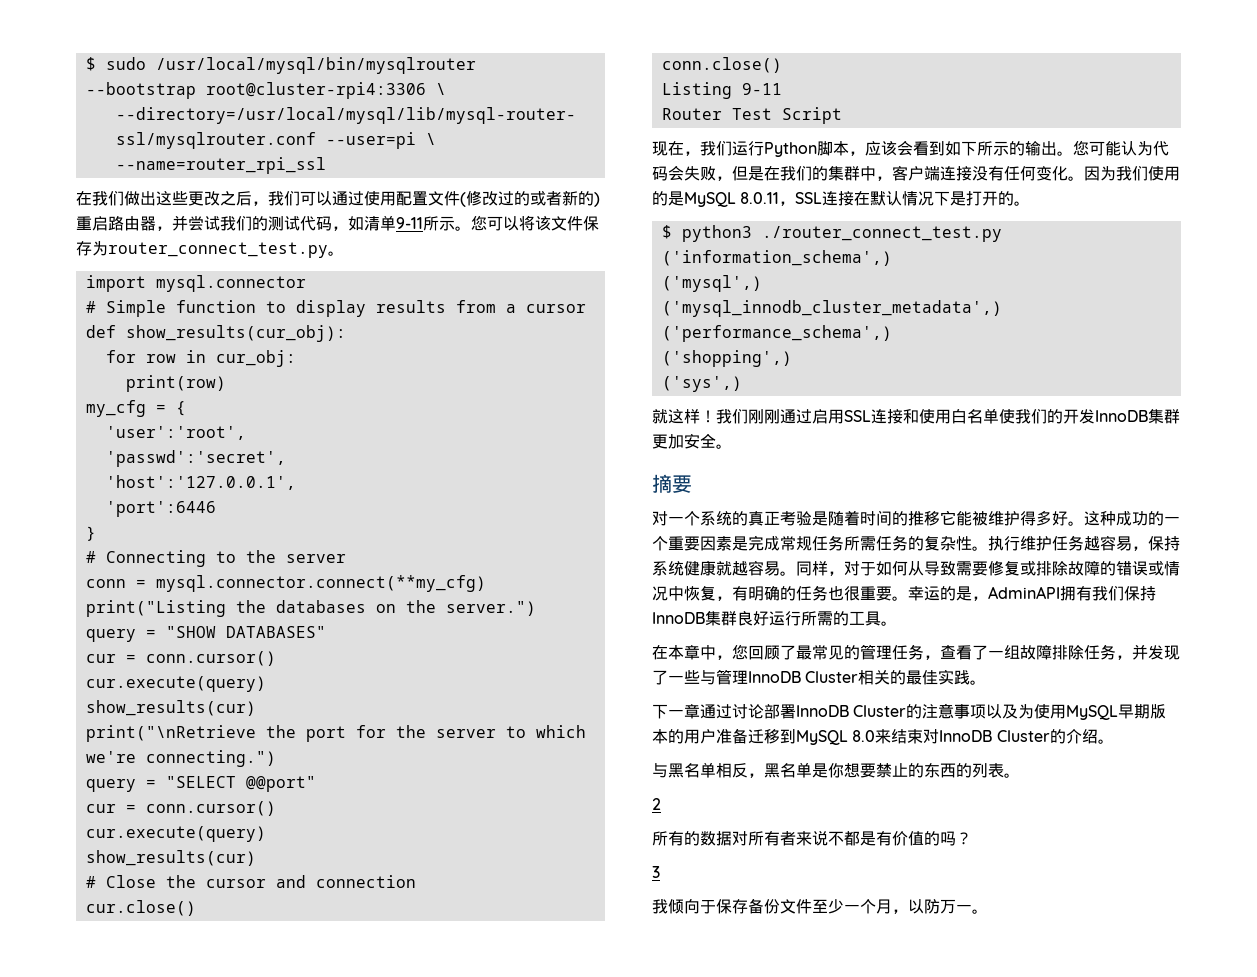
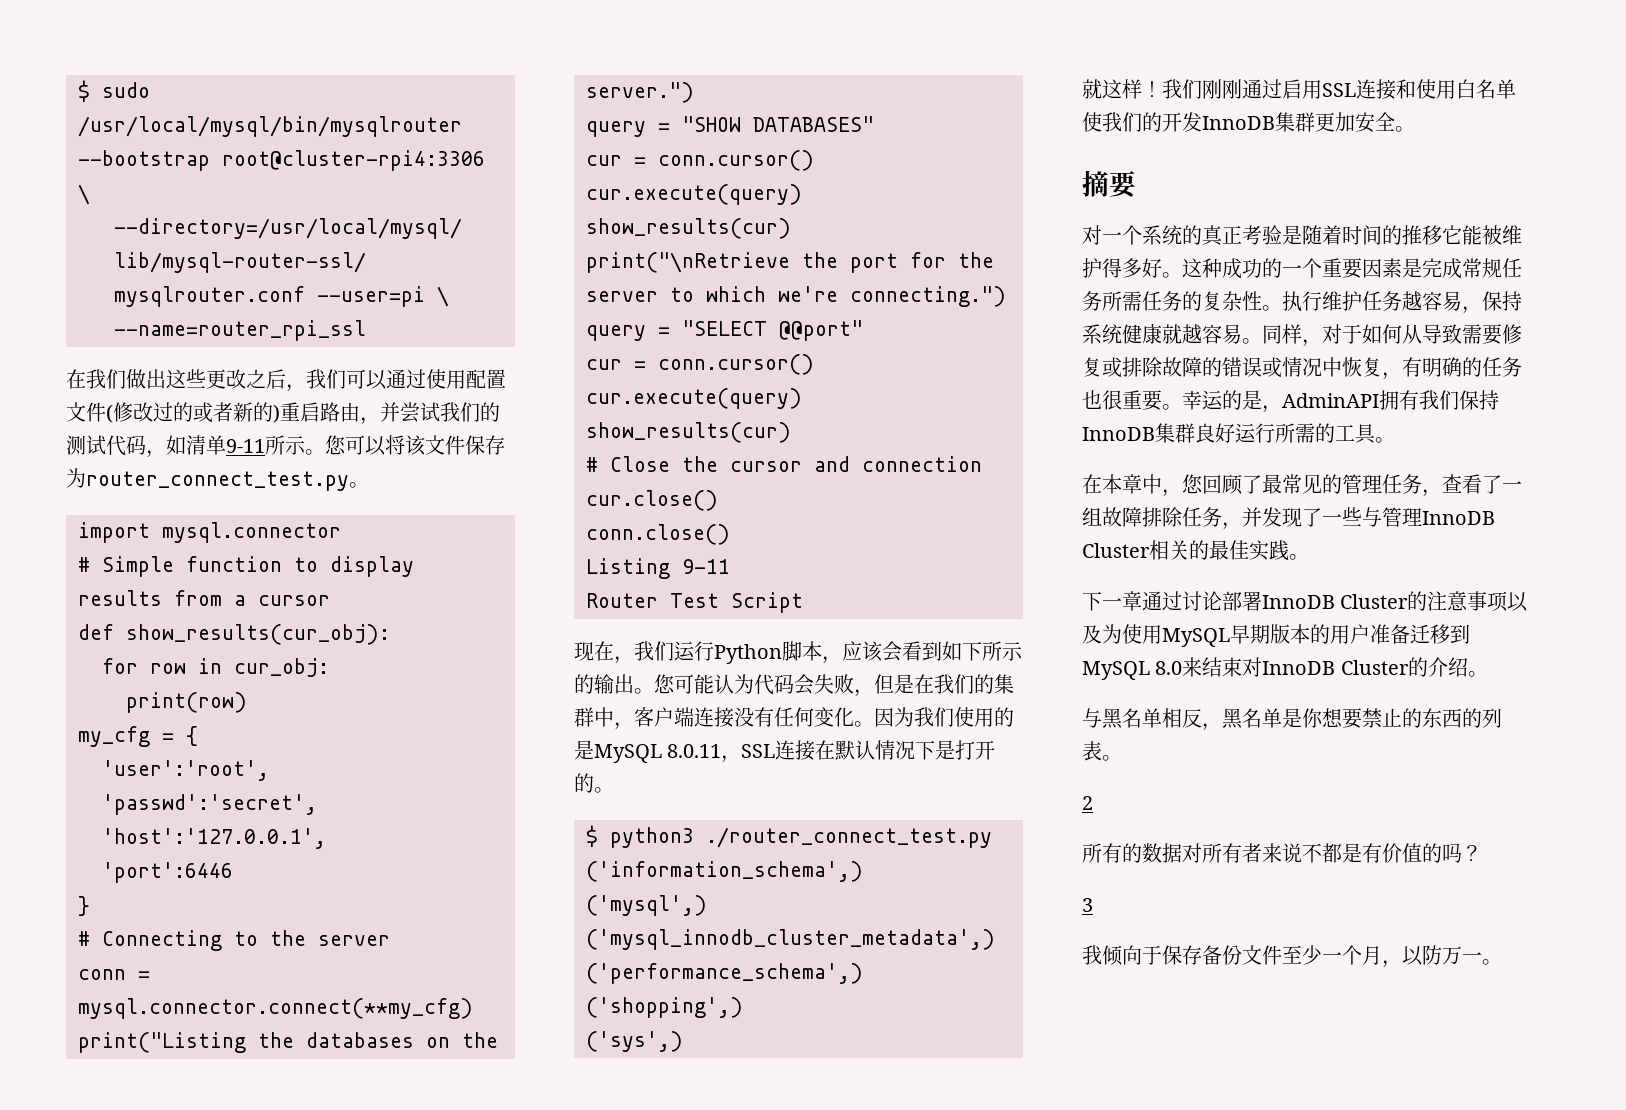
[140,216,156,231] 器 -> (360, 412) none

